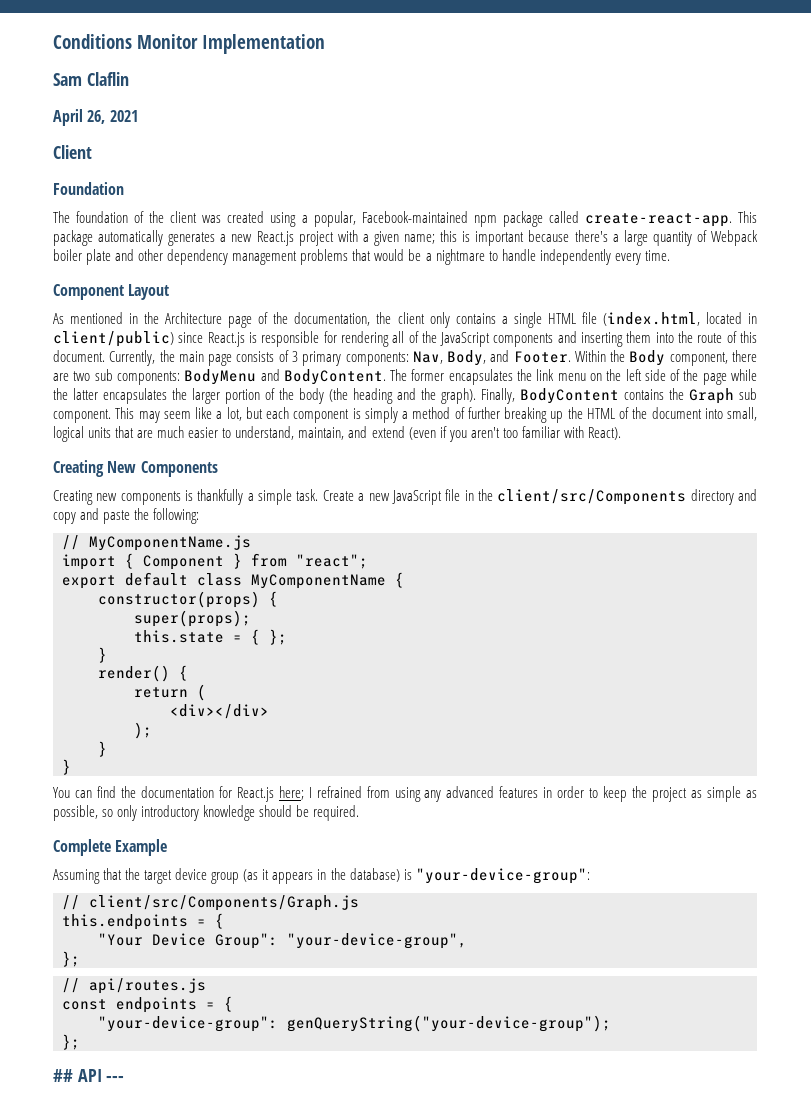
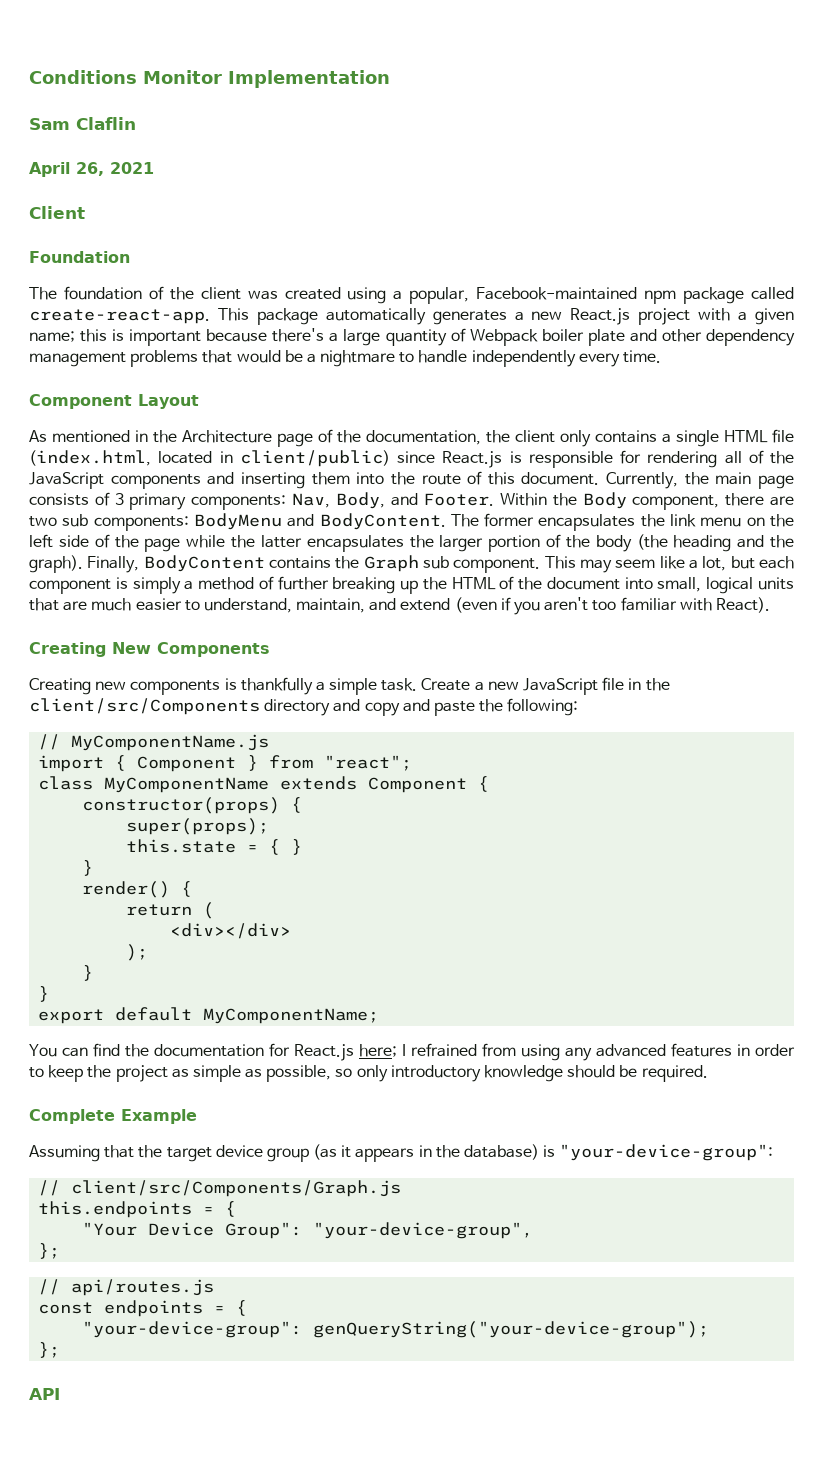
[62,572,386,589] export default class MyComponentName -> [38,776,468,793] class MyComponentName extends Component
[269,629,287,645] }; -> [291,839,303,855] }
(71, 767) none -> [38,1007,380,1024] // export default MyComponentName;
[53,1069,125,1082] ## API --- -> [29,1388,60,1400] API

